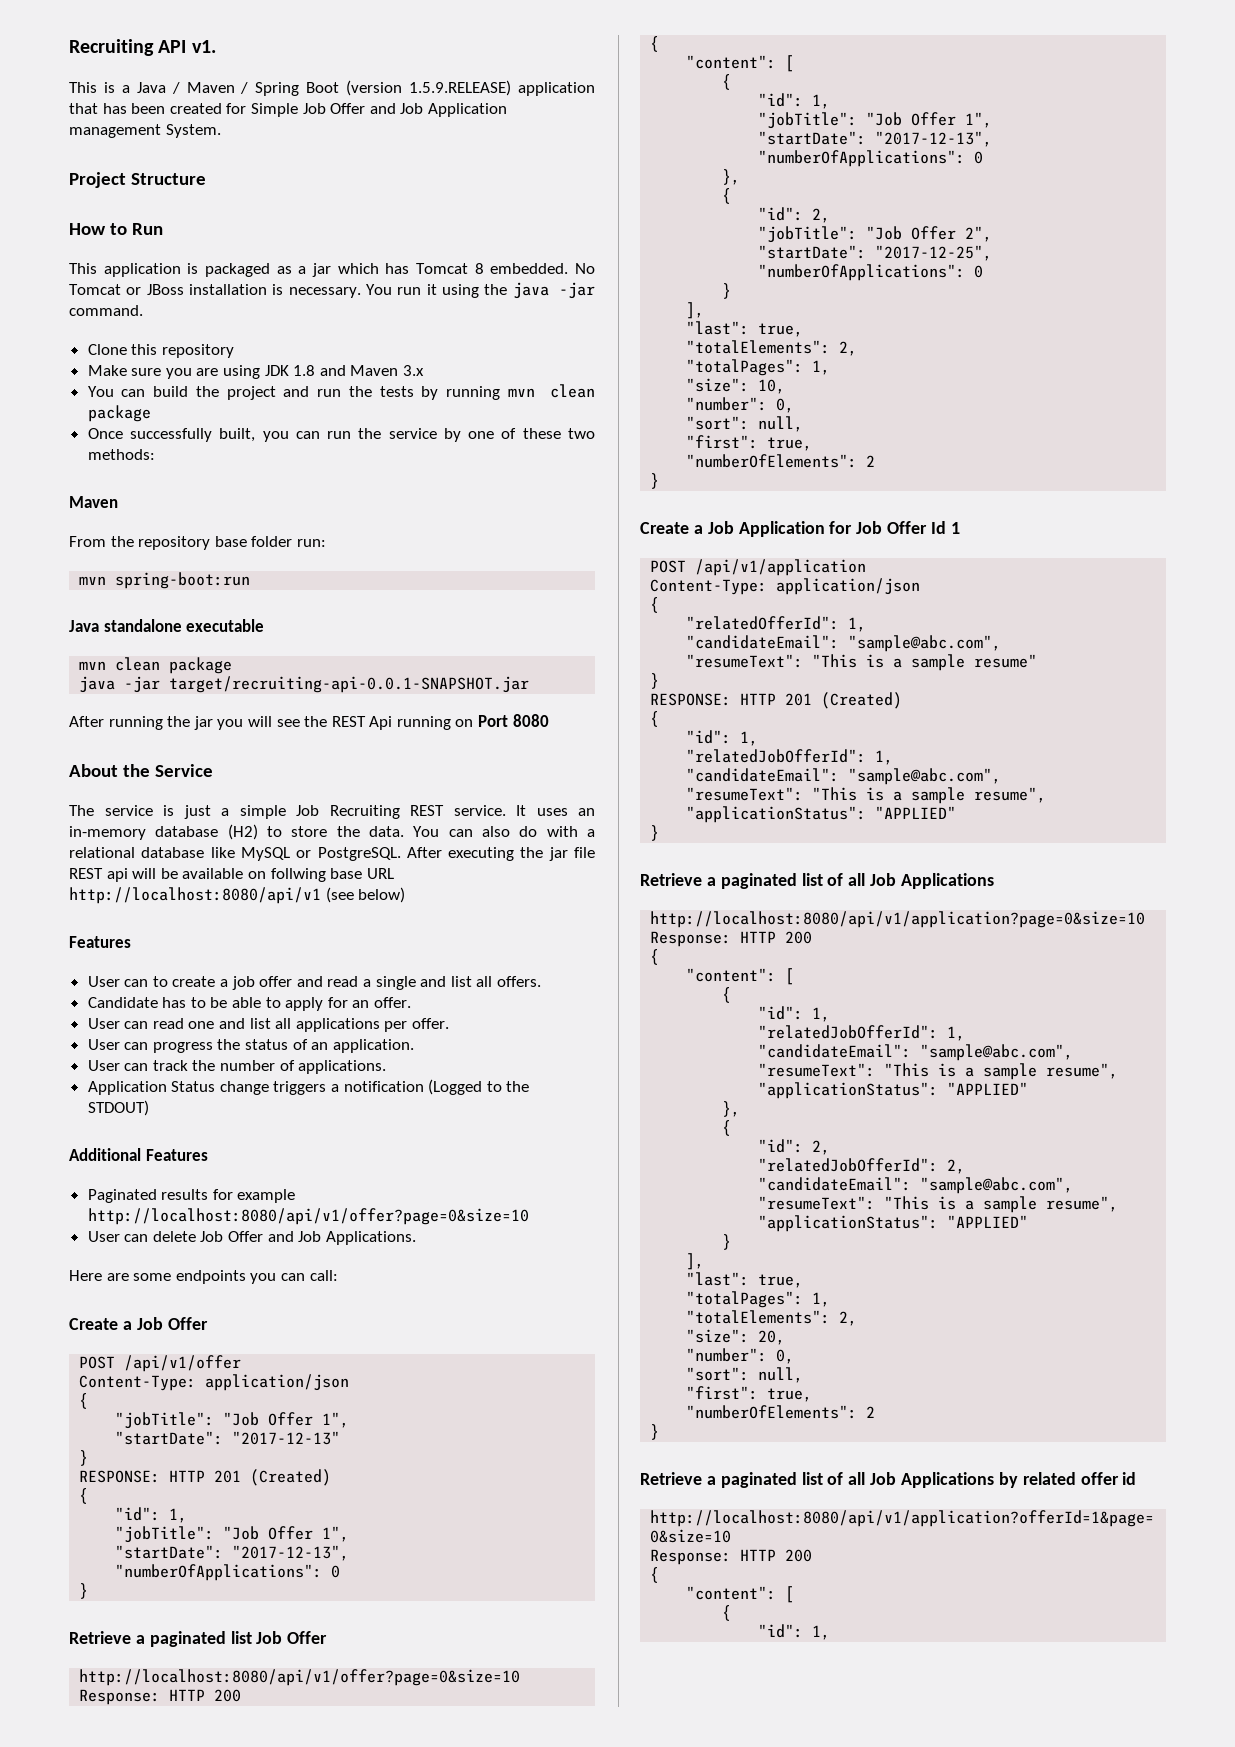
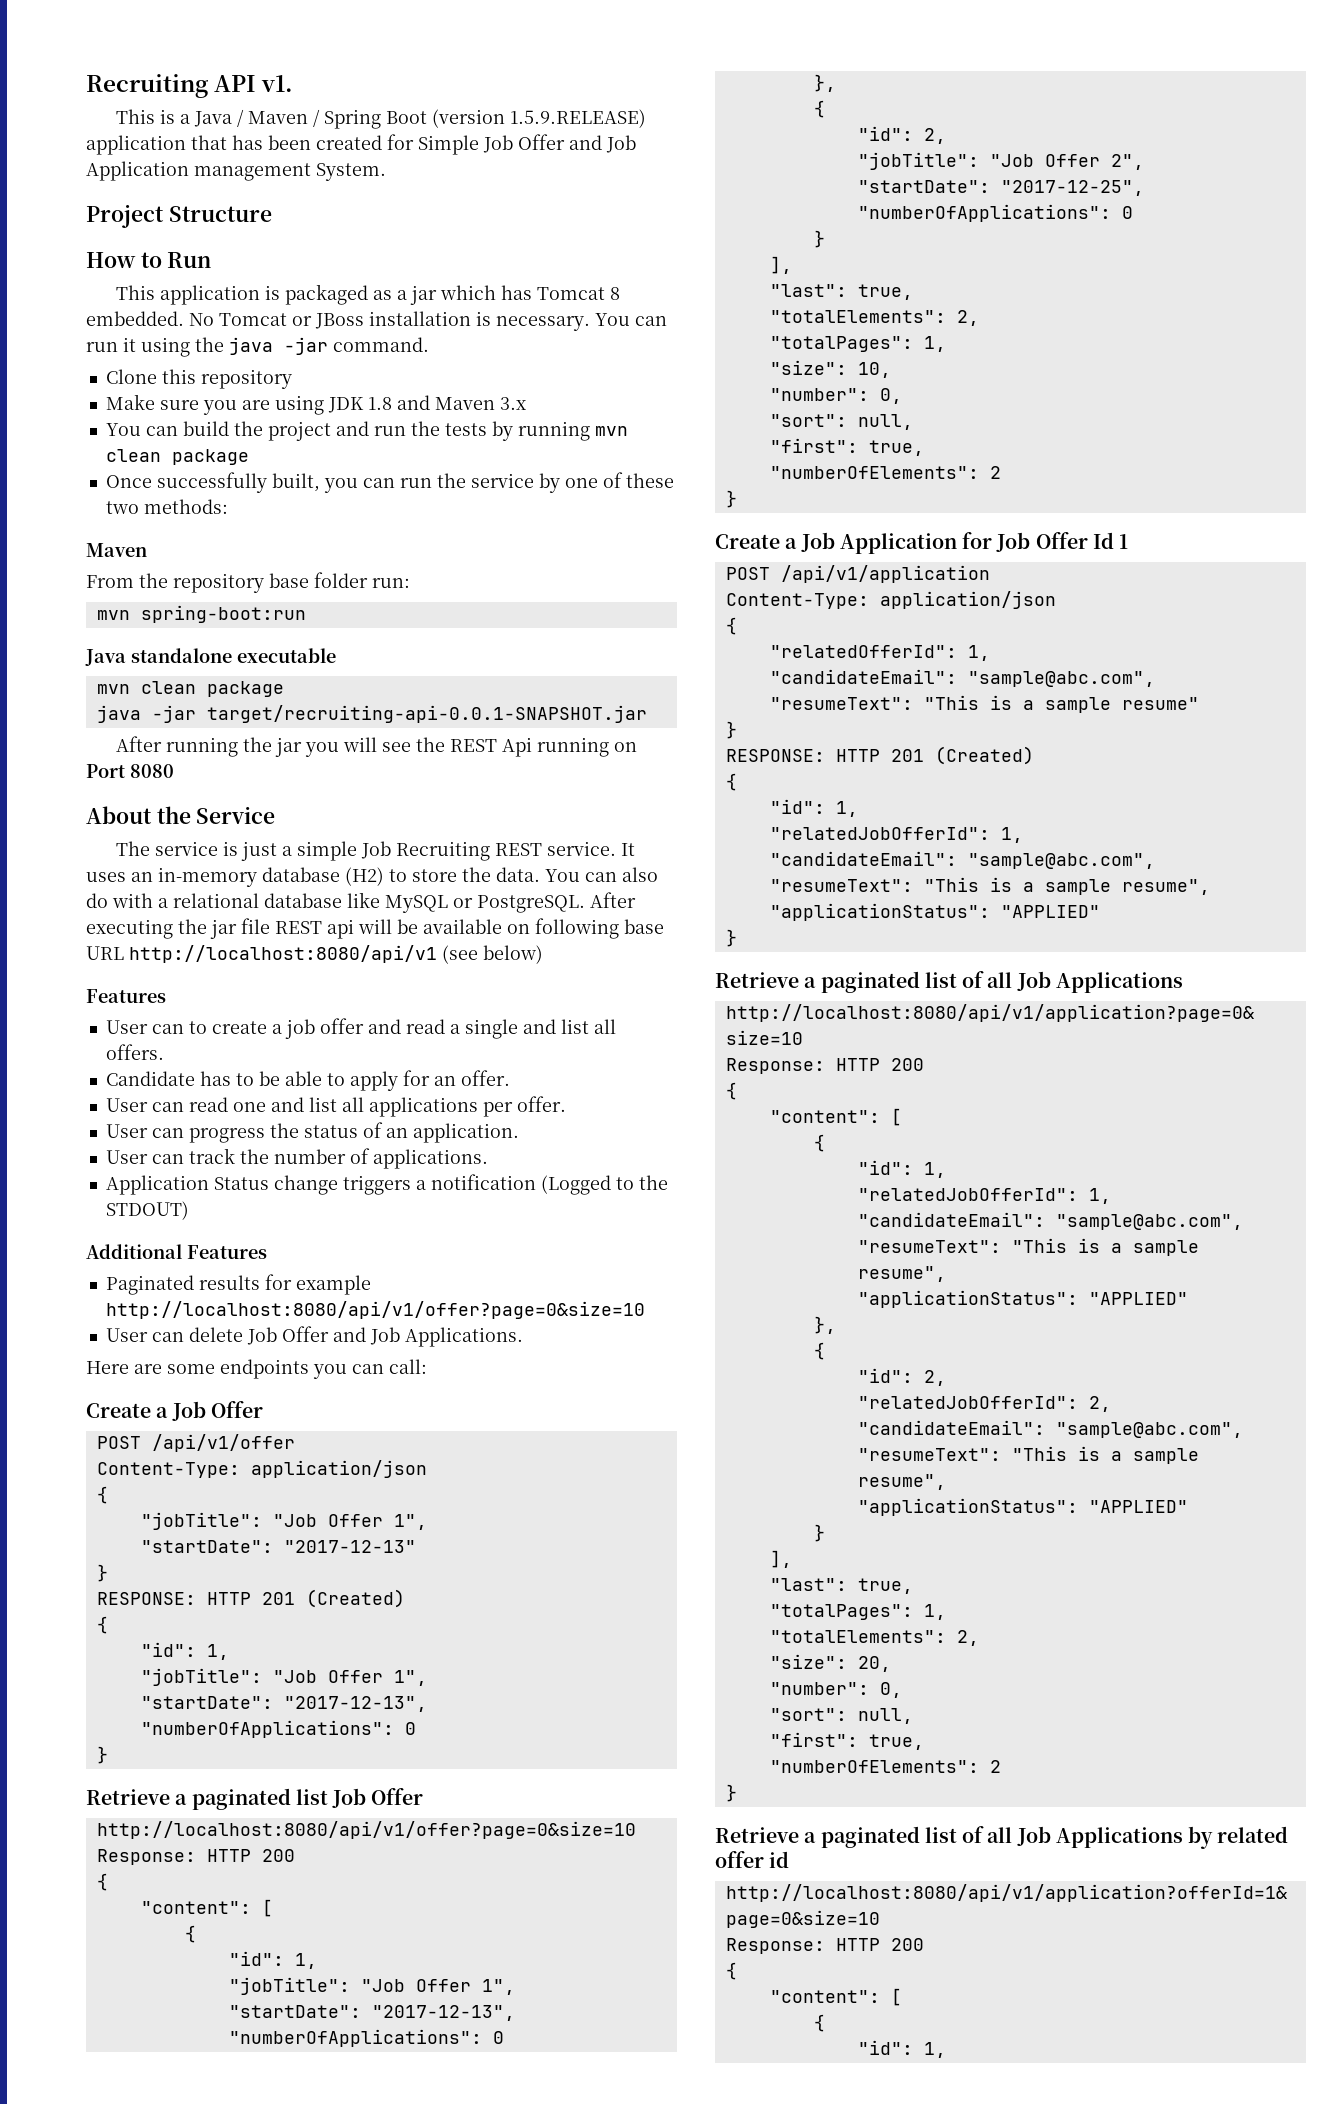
(392, 289) none -> [635,316,667,326] can
[270,868,326,882] follwing -> [535,918,619,939] following

